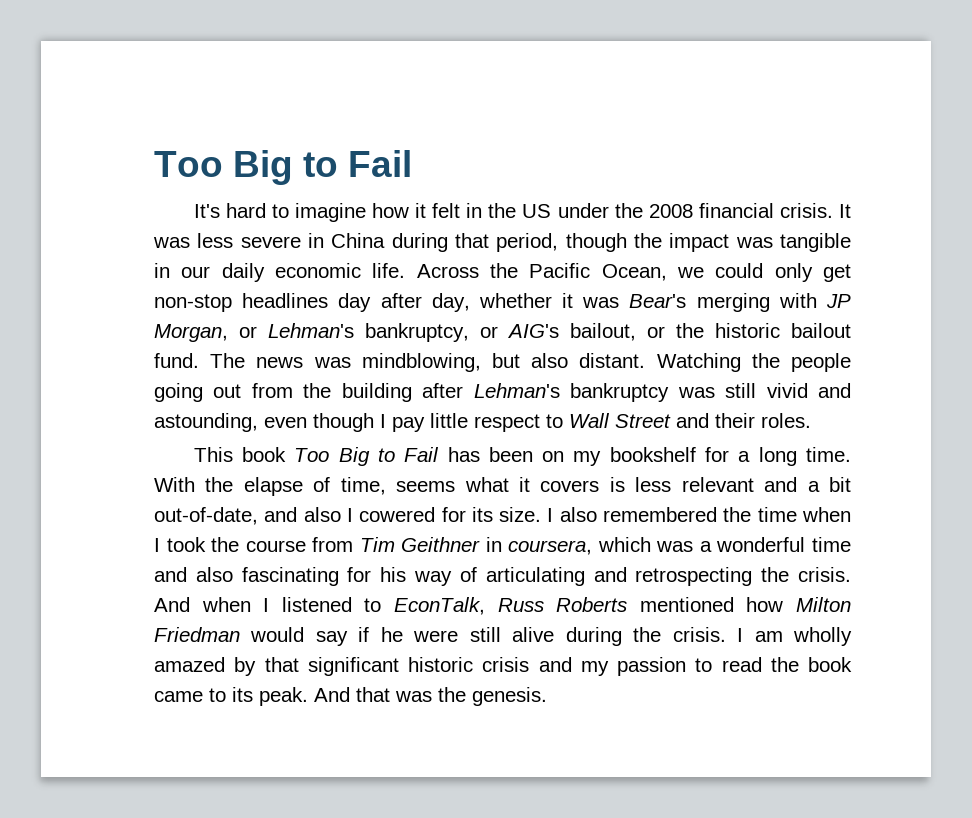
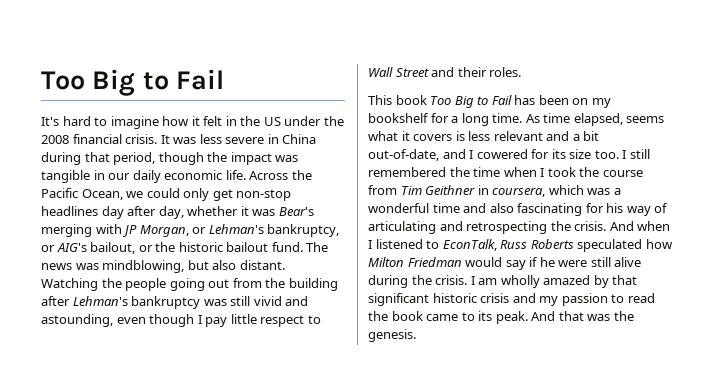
[154,477,386,496] With the elapse of time, -> [525,113,623,126] As time elapsed,
[303,507,341,522] also -> (466, 154) none
[499,507,597,522] size. I also -> [569,149,650,159] size too. I still
[639,597,734,612] mentioned -> [577,239,643,252] speculated

